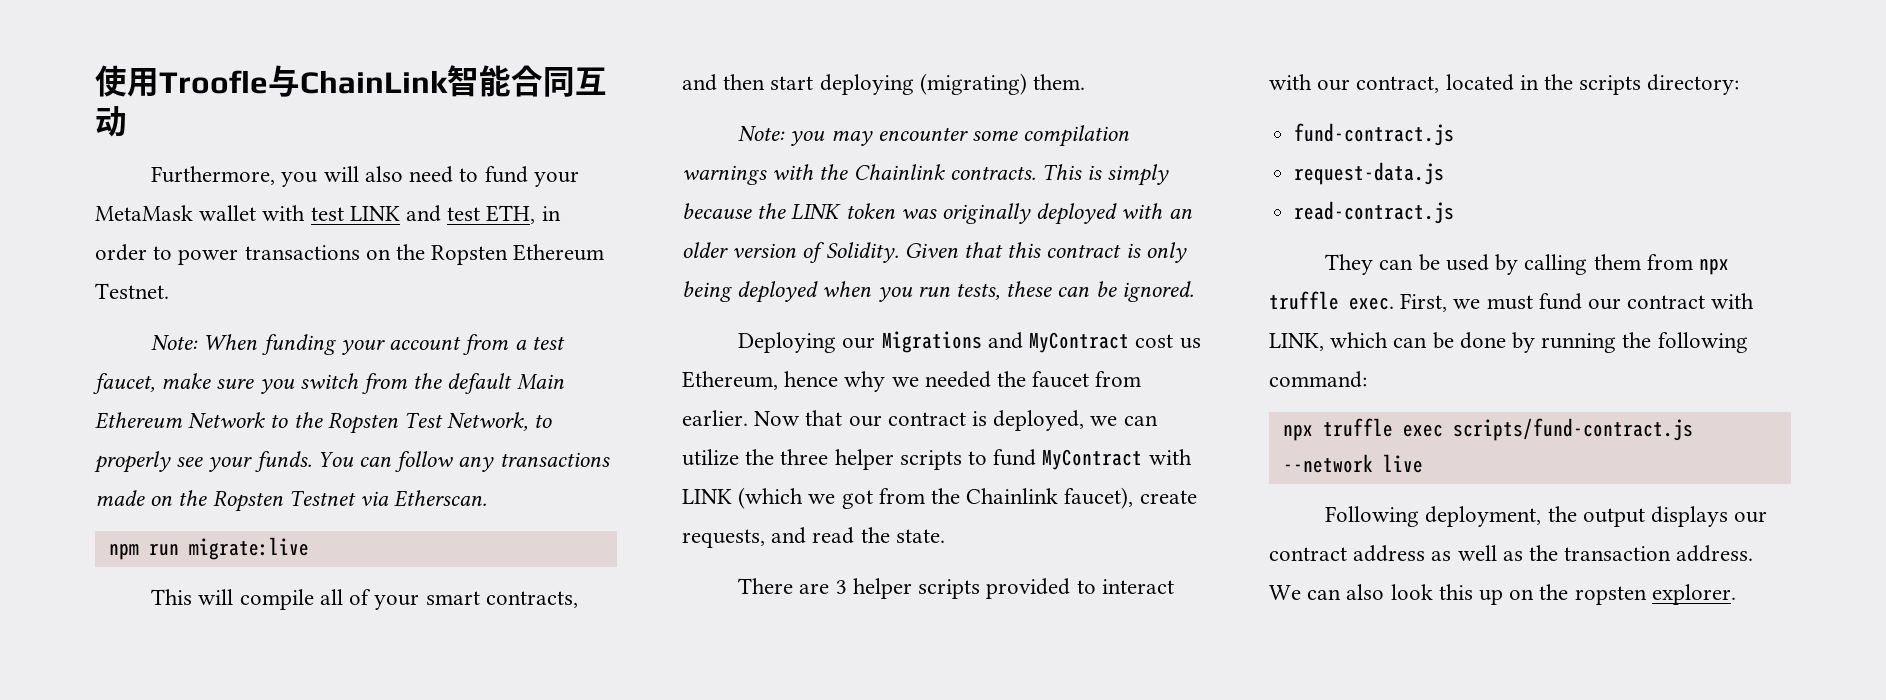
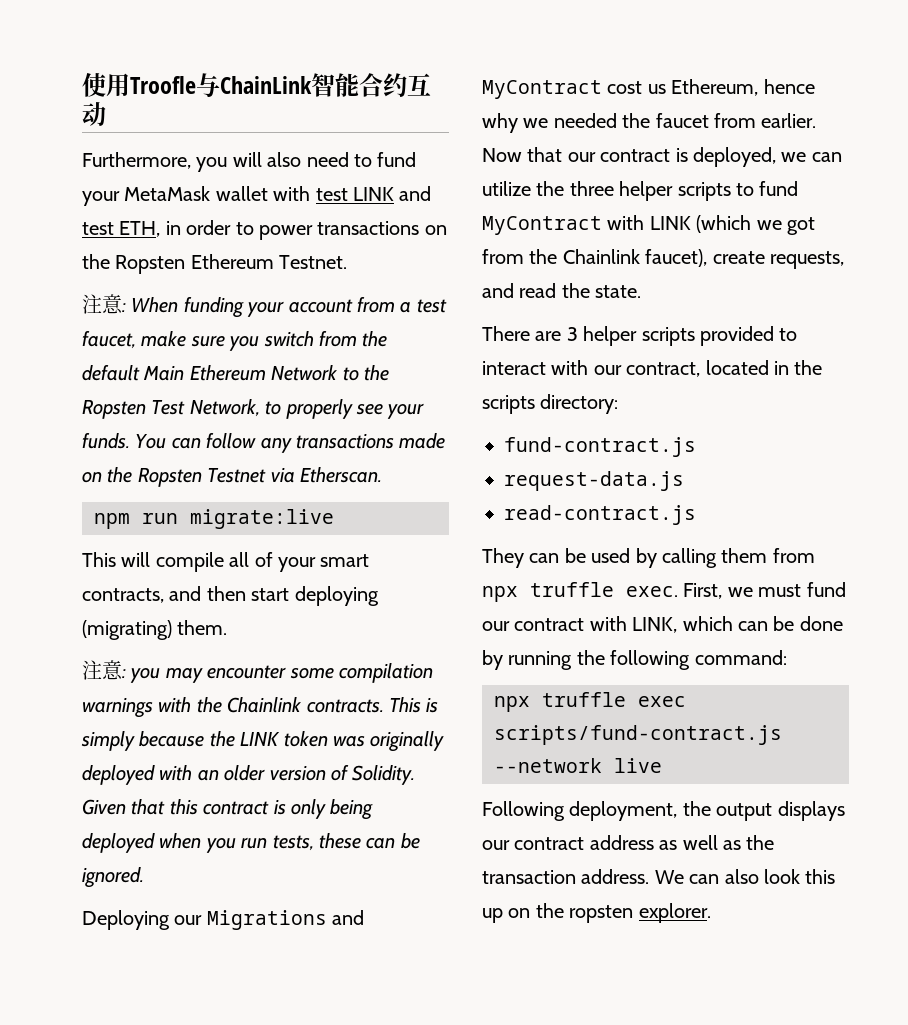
[543,67,575,97] 同 -> [383,73,407,97] 约
[151,335,199,350] Note: -> [82,294,126,314] 注意:
[738,126,786,141] Note: -> [82,660,126,680] 注意:

